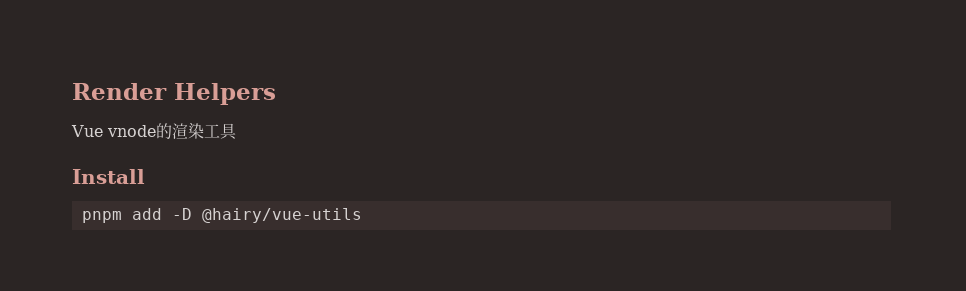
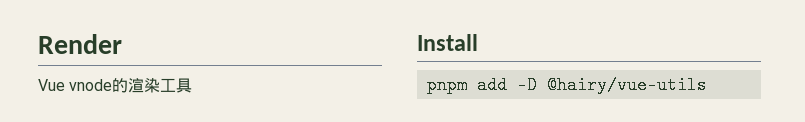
[174,83,276,105] Helpers -> (122, 44) none

